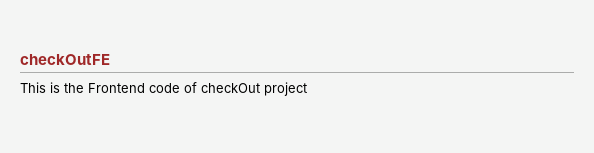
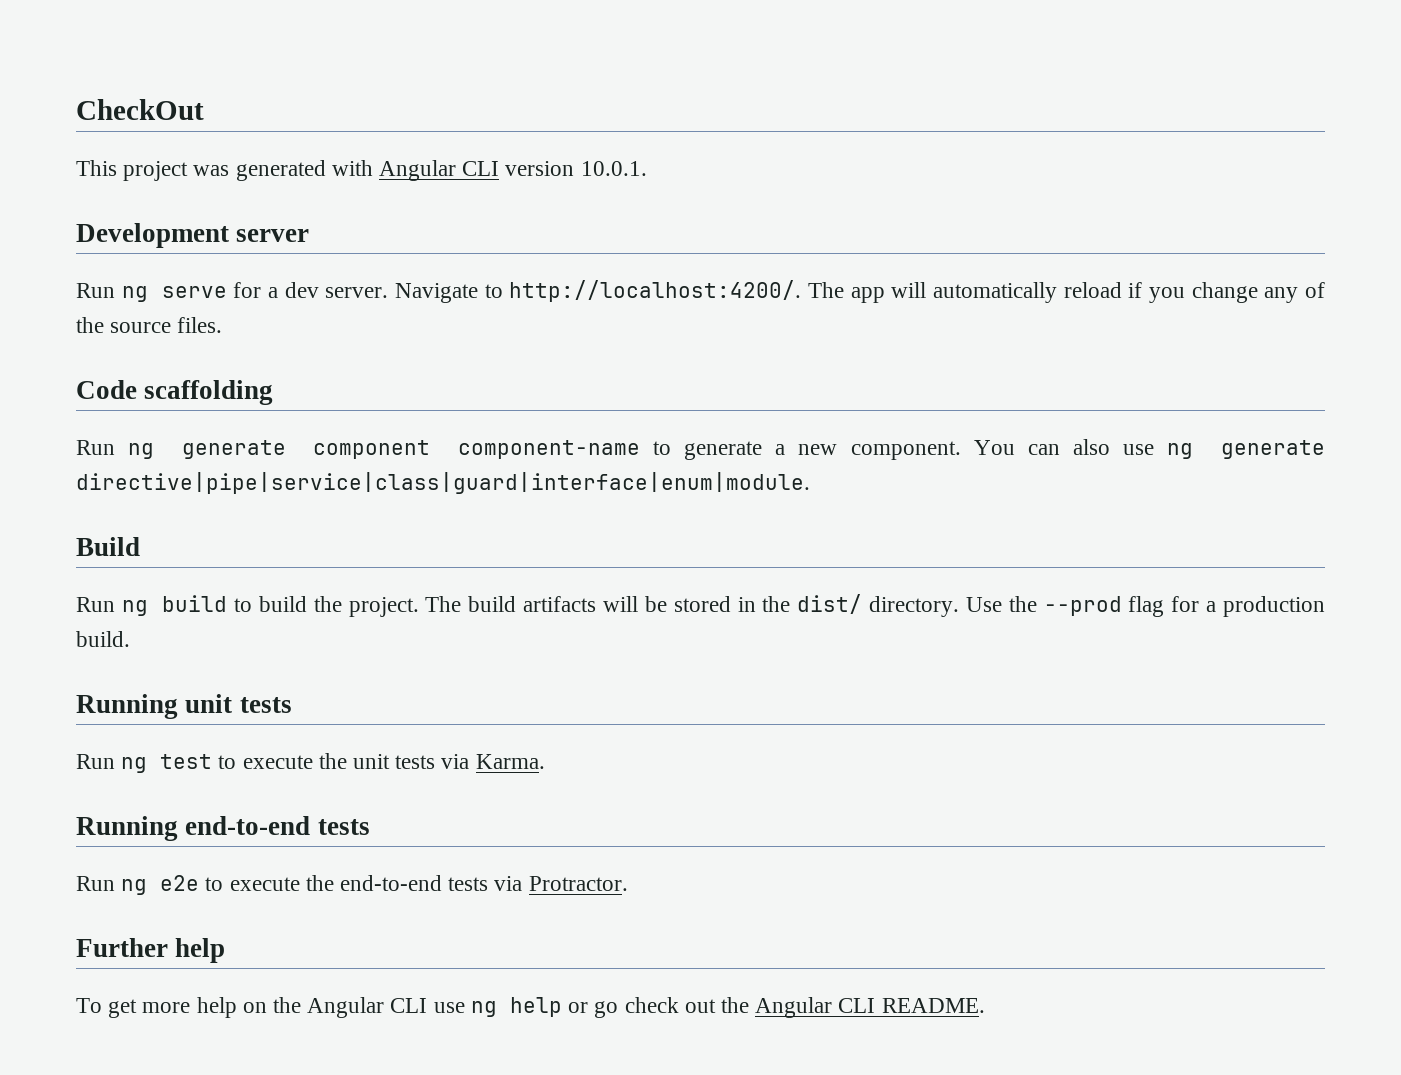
[20,54,110,65] checkOutFE -> [76,99,204,120] CheckOut
[50,82,307,96] is the Frontend code of checkOut project -> [123,160,647,181] [76,223,310,248] [76,280,1326,303] [76,317,223,333] [76,380,274,405] [76,439,1325,460] [76,472,810,494] [76,537,140,556] [76,594,1325,617] [76,631,130,647] [76,694,292,719] [76,753,545,773] [76,816,370,841] [76,875,628,895] [76,938,226,963] [76,997,985,1018] project was generated with Angular CLI version 10.0.1. // Development server // Run ng serve for a dev server. Navigate to http://localhost:4200/. The app will automatically reload if you change any of the source files. // Code scaffolding // Run ng generate component component-name to generate a new component. You can also use ng generate directive|pipe|service|class|guard|interface|enum|module. // Build // Run ng build to build the project. The build artifacts will be stored in the dist/ directory. Use the --prod flag for a production build. // Running unit tests // Run ng test to execute the unit tests via Karma. // Running end-to-end tests // Run ng e2e to execute the end-to-end tests via Protractor. // Further help // To get more help on the Angular CLI use ng help or go check out the Angular CLI README.

